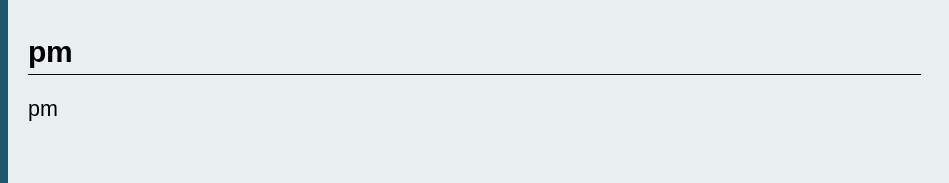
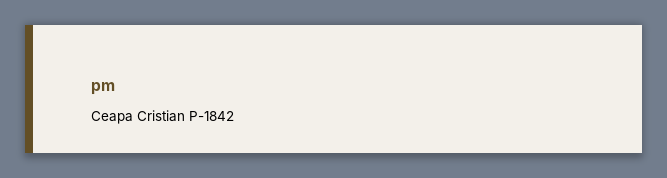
[28,104,58,121] pm -> [91,110,234,124] Ceapa Cristian P-1842

